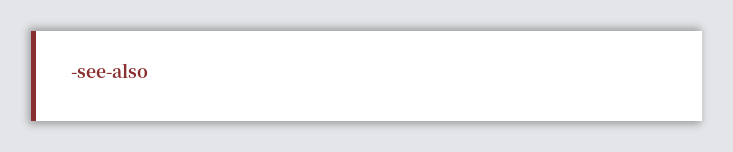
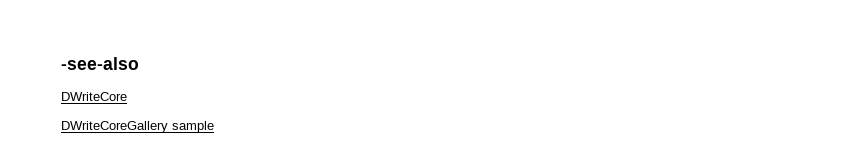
(148, 70) none -> [61,92,127,101] [61,121,214,133] // DWriteCore // DWriteCoreGallery sample

